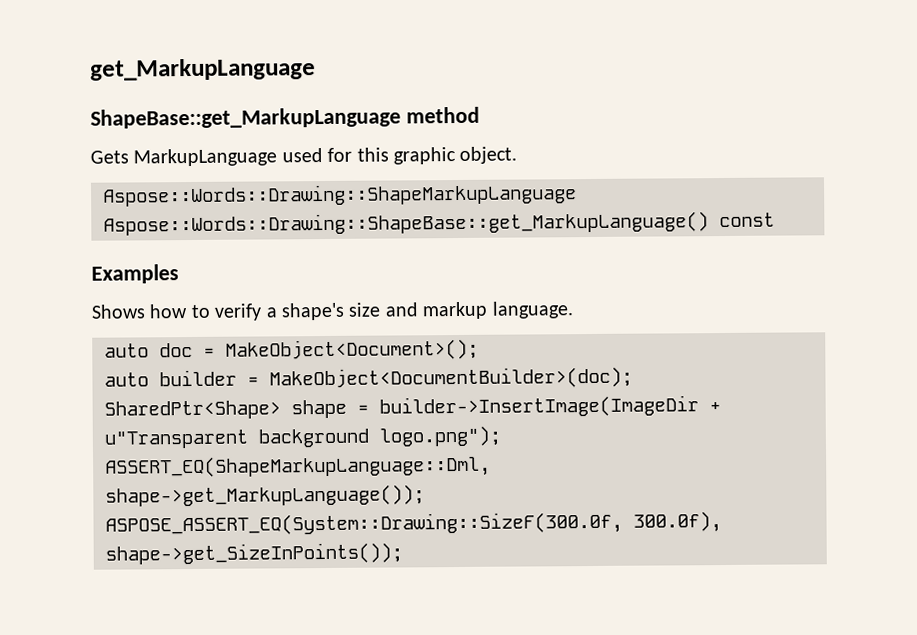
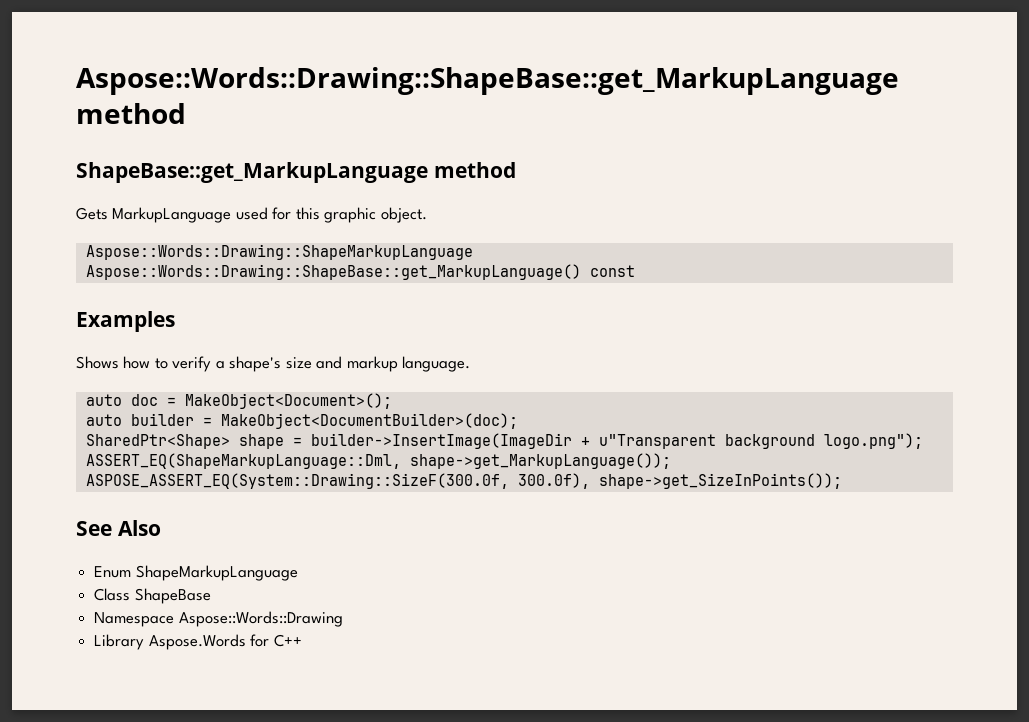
[90,58,316,81] get_MarkupLanguage -> [76,67,899,95] [76,103,186,124] Aspose::Words::Drawing::ShapeBase::get_MarkupLanguage method
(403, 553) none -> [76,520,161,536] [94,565,298,581] [94,588,211,604] [94,611,343,627] [94,634,302,650] // See Also // Enum ShapeMarkupLanguage // Class ShapeBase // Namespace Aspose::Words::Drawing // Library Aspose.Words for C++

